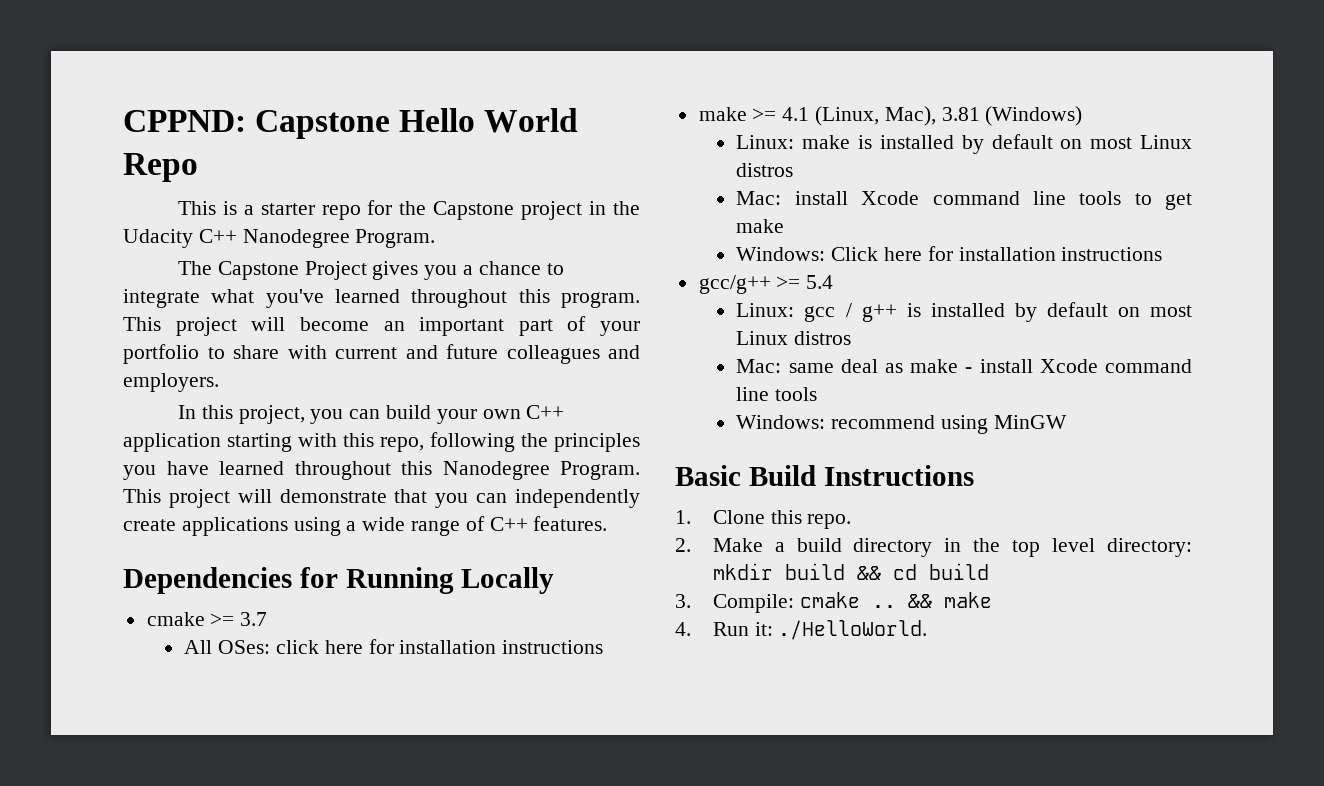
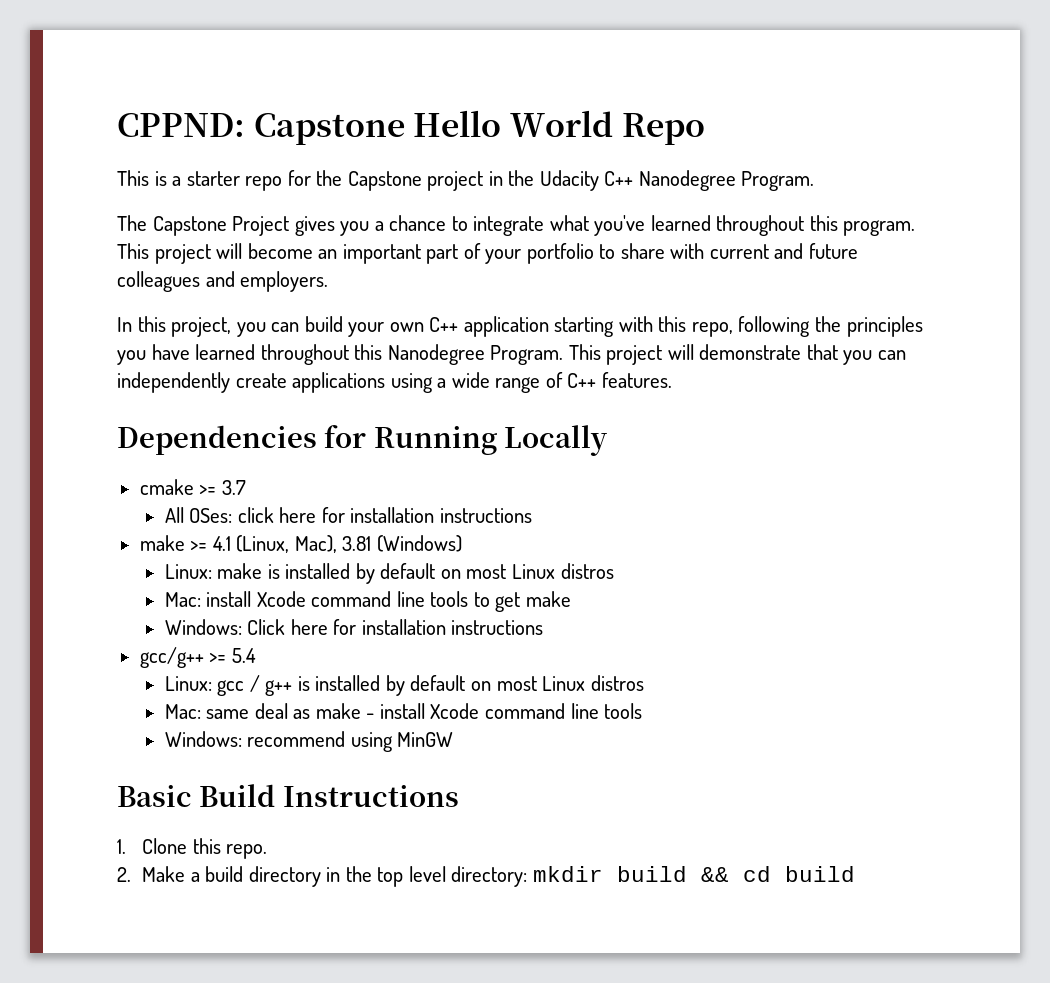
[675,592,992,613] [675,620,928,640] // 3. Compile: cmake .. && make // 4. Run it: ./HelloWorld. -> (856, 874) none

